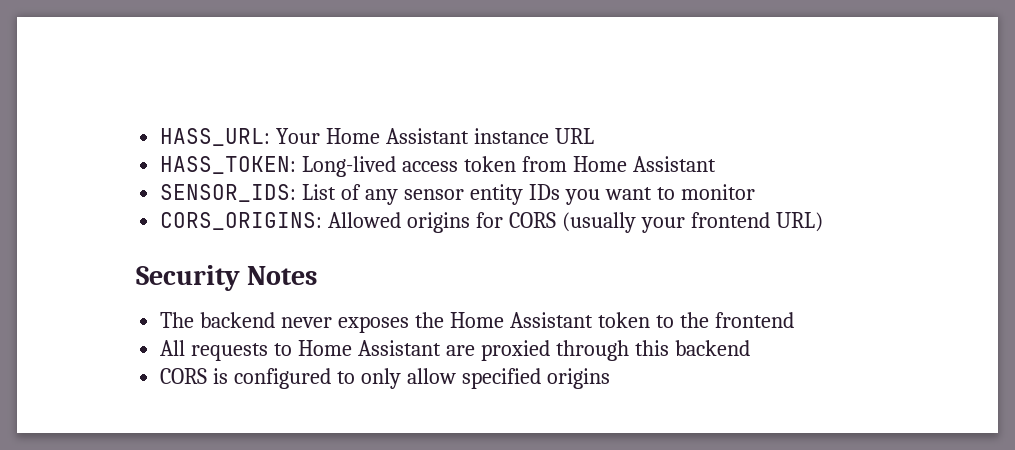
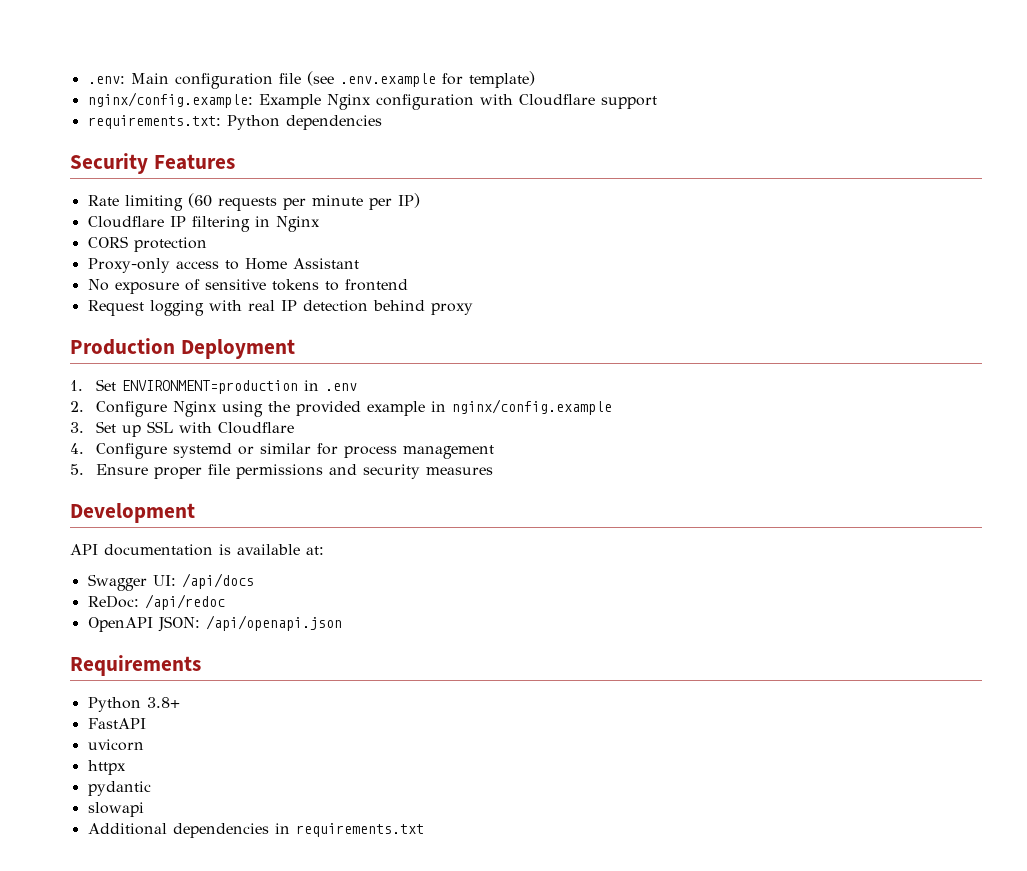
[160,128,594,146] [160,156,716,177] [160,184,755,205] [160,212,823,233] [136,265,318,291] [160,312,794,333] [160,340,750,361] [160,368,610,389] HASS_URL: Your Home Assistant instance URL // HASS_TOKEN: Long-lived access token from Home Assistant // SENSOR_IDS: List of any sensor entity IDs you want to monitor // CORS_ORIGINS: Allowed origins for CORS (usually your frontend URL) // Security Notes // The backend never exposes the Home Assistant token to the frontend // All requests to Home Assistant are proxied through this backend // CORS is configured to only allow specified origins -> [87,71,535,89] [87,92,657,110] [87,115,382,130] [70,153,235,174] [87,193,420,211] [87,216,320,232] [87,236,207,252] [87,258,359,273] [87,279,408,294] [87,300,473,316] [70,338,295,359] [70,379,358,394] [70,399,613,417] [70,421,295,437] [70,443,495,459] [70,464,494,479] [70,503,195,523] [70,544,324,556] [87,573,254,591] [87,594,225,610] [87,615,342,632] [70,655,201,676] [87,697,180,712] [87,718,146,729] [87,739,144,751] [87,760,126,775] [87,781,151,796] [87,802,144,817] [87,823,424,838] .env: Main configuration file (see .env.example for template) // nginx/config.example: Example Nginx configuration with Cloudflare support // requirements.txt: Python dependencies // Security Features // Rate limiting (60 requests per minute per IP) // Cloudflare IP filtering in Nginx // CORS protection // Proxy-only access to Home Assistant // No exposure of sensitive tokens to frontend // Request logging with real IP detection behind proxy // Production Deployment // 1. Set ENVIRONMENT=production in .env // 2. Configure Nginx using the provided example in nginx/config.example // 3. Set up SSL with Cloudflare // 4. Configure systemd or similar for process management // 5. Ensure proper file permissions and security measures // Development // API documentation is available at: // Swagger UI: /api/docs // ReDoc: /api/redoc // OpenAPI JSON: /api/openapi.json // Requirements // Python 3.8+ // FastAPI // uvicorn // httpx // pydantic // slowapi // Additional dependencies in requirements.txt

